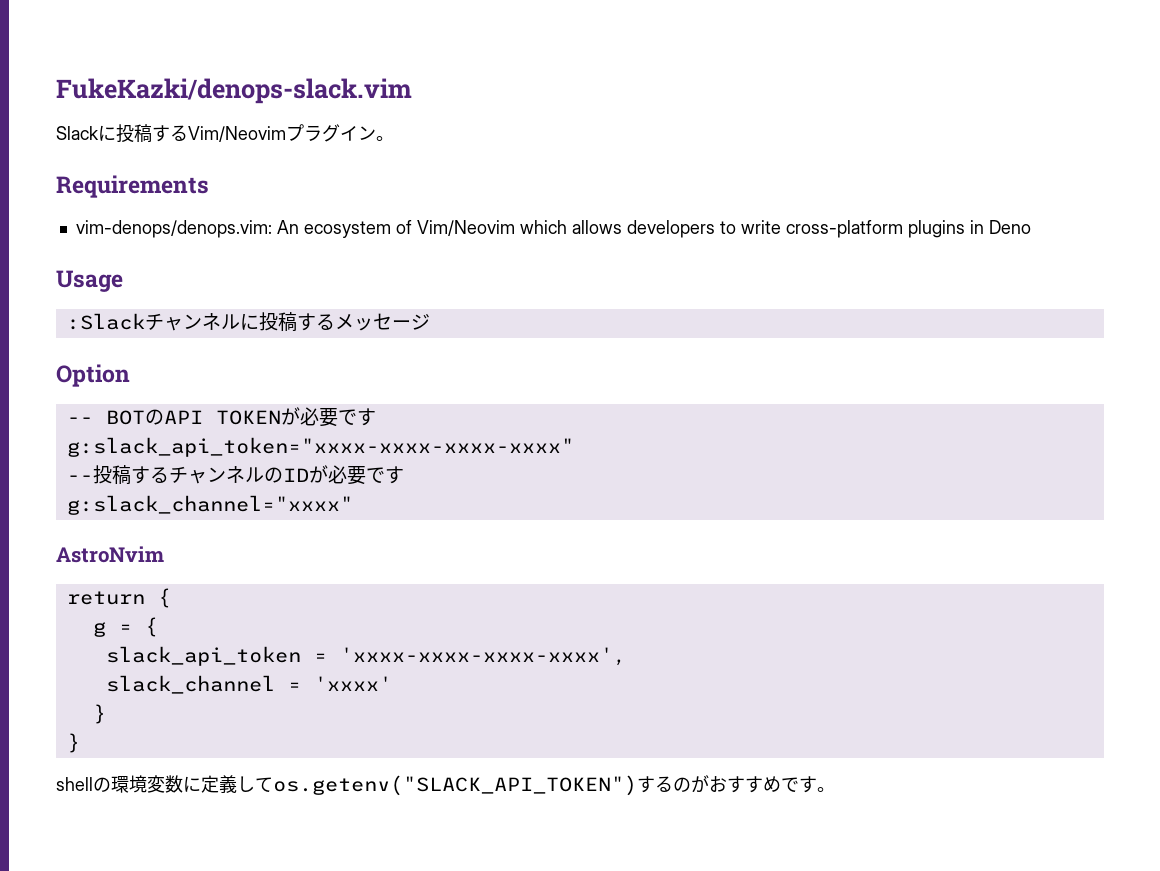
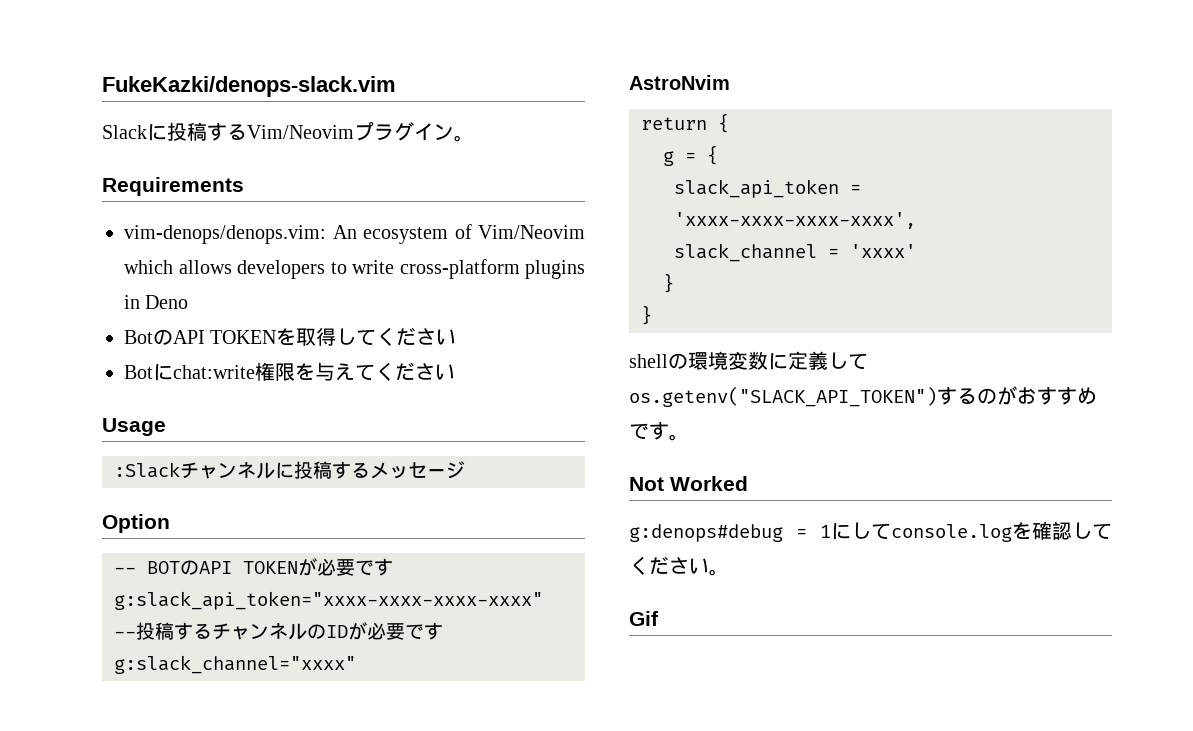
(1031, 227) none -> [124,327,457,346] [124,362,455,381] // BotのAPI TOKENを取得してください // Botにchat:write権限を与えてください
(835, 789) none -> [629,476,748,491] [629,521,1112,542] [629,556,729,576] [629,611,659,626] // Not Worked // g:denops#debug = 1にしてconsole.logを確認してください。 // Gif

